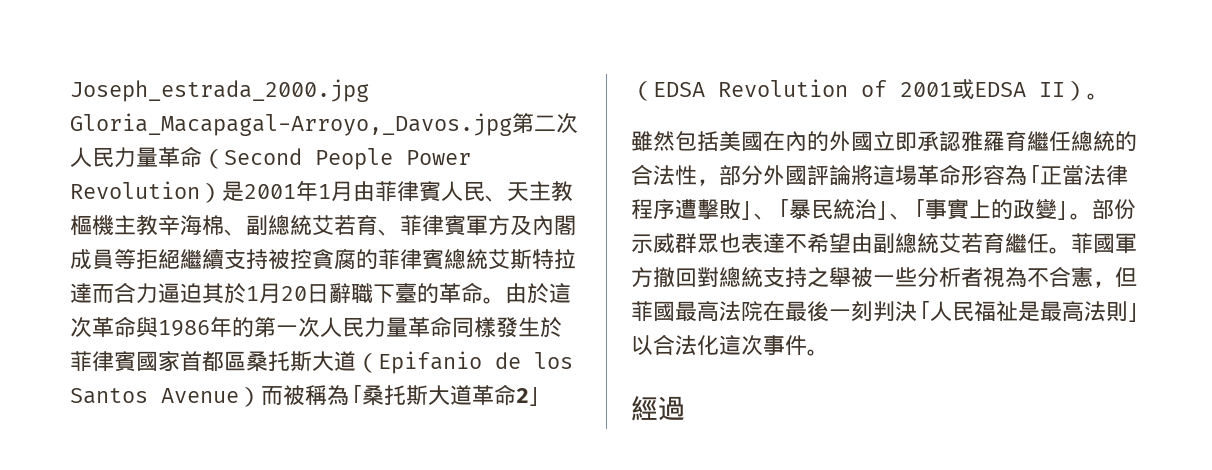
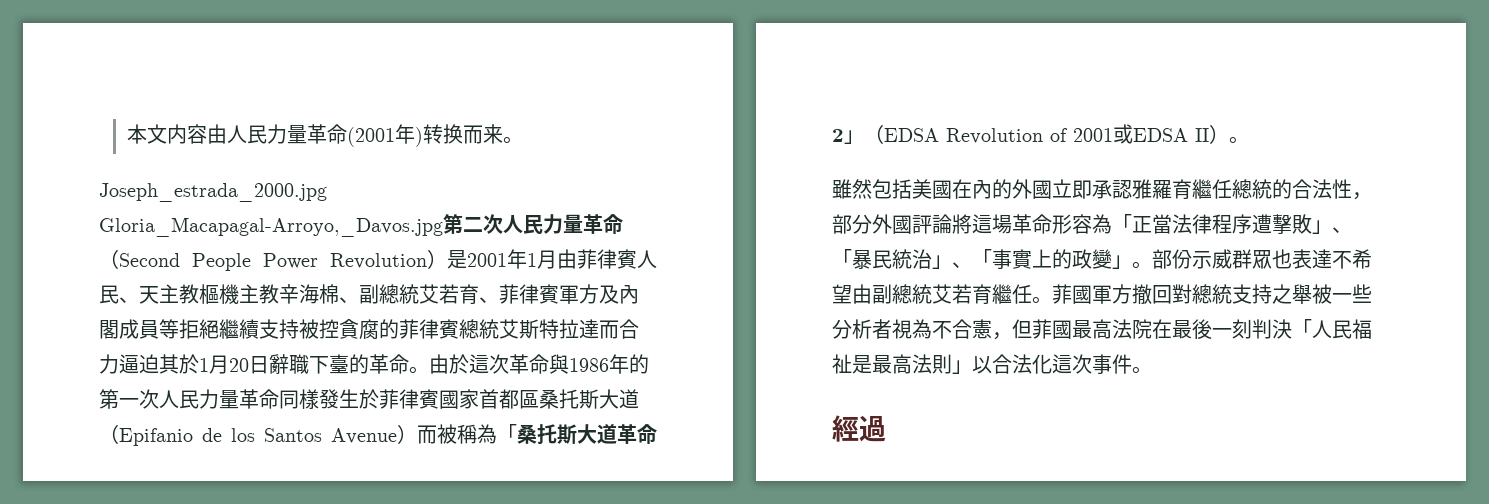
(70, 90) none -> [126,124,523,147] 本文内容由人民力量革命(2001年)转换而来。 //

